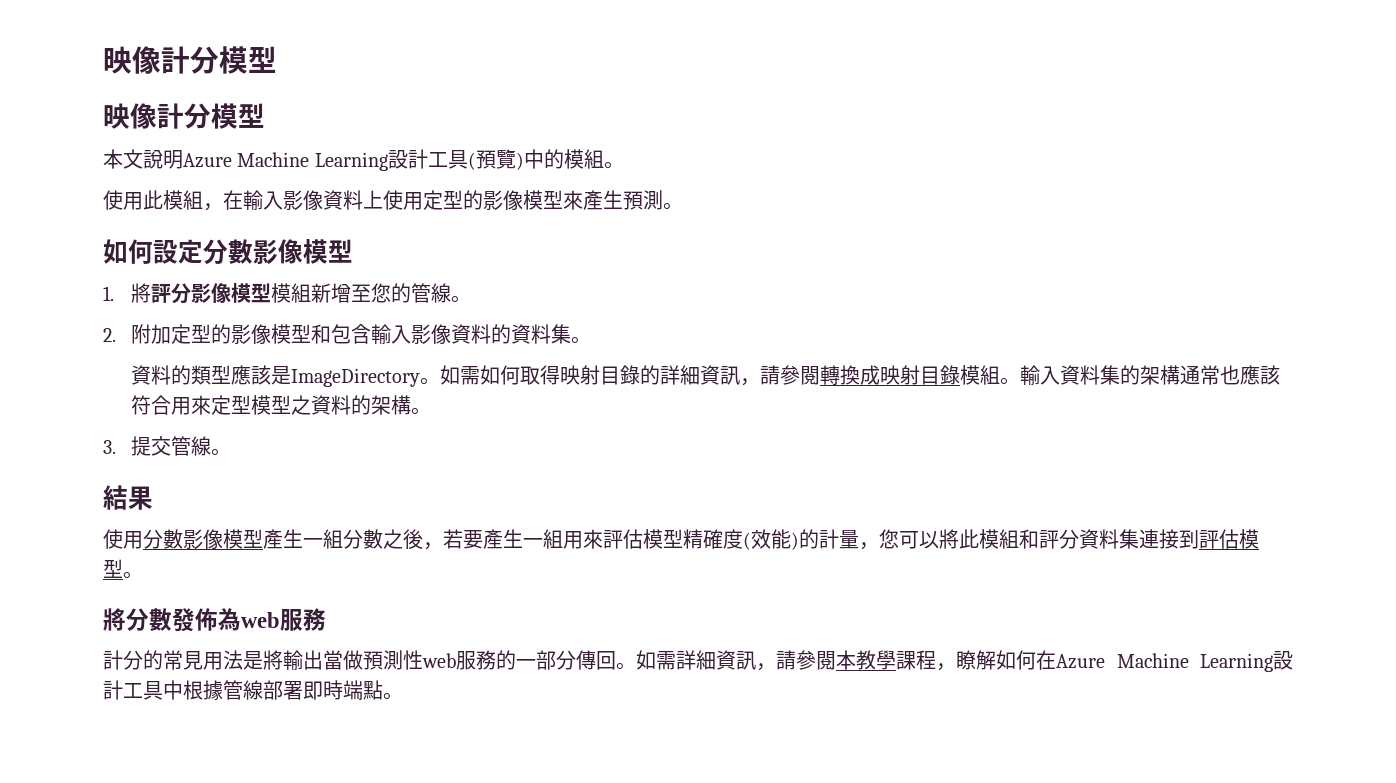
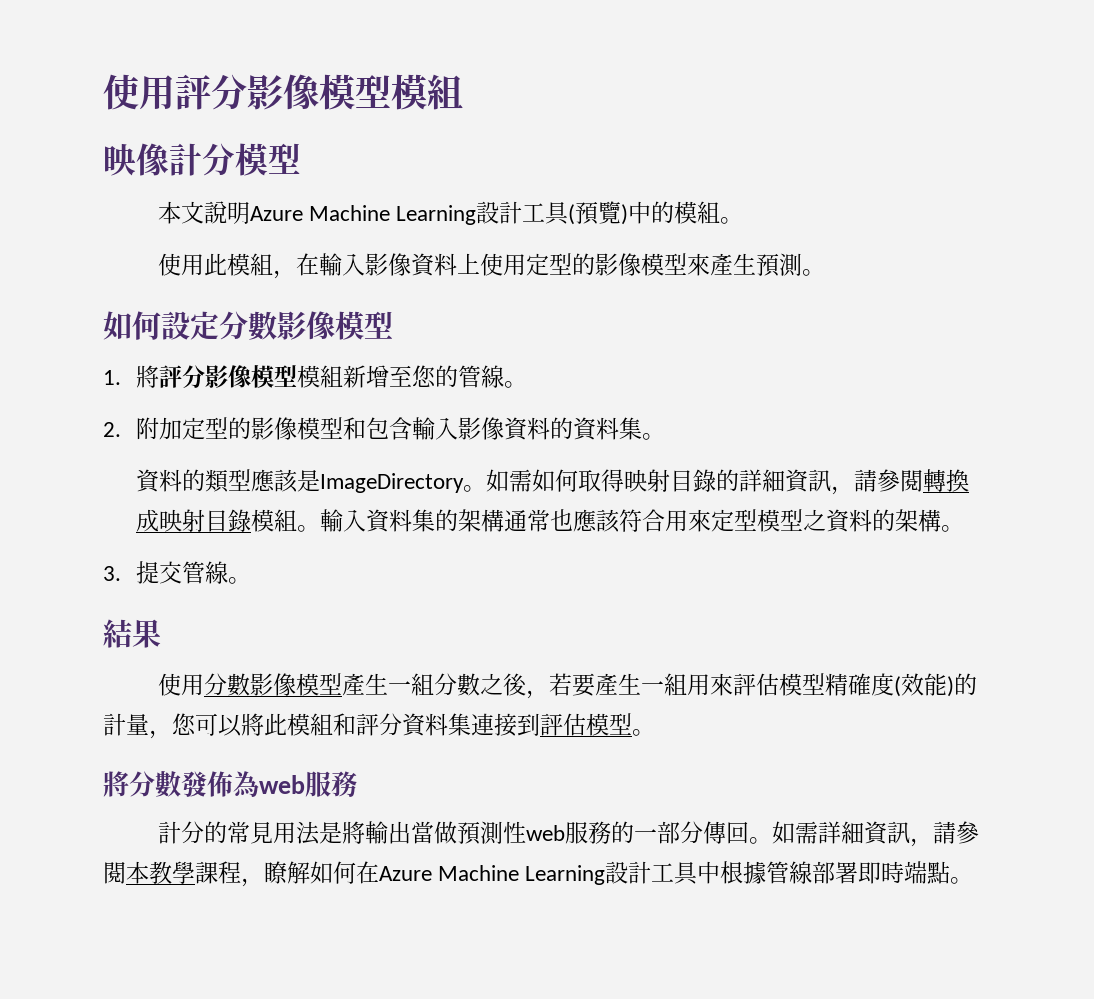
[103,46,277,74] 映像計分模型 -> [103,74,463,110] 使用評分影像模型模組

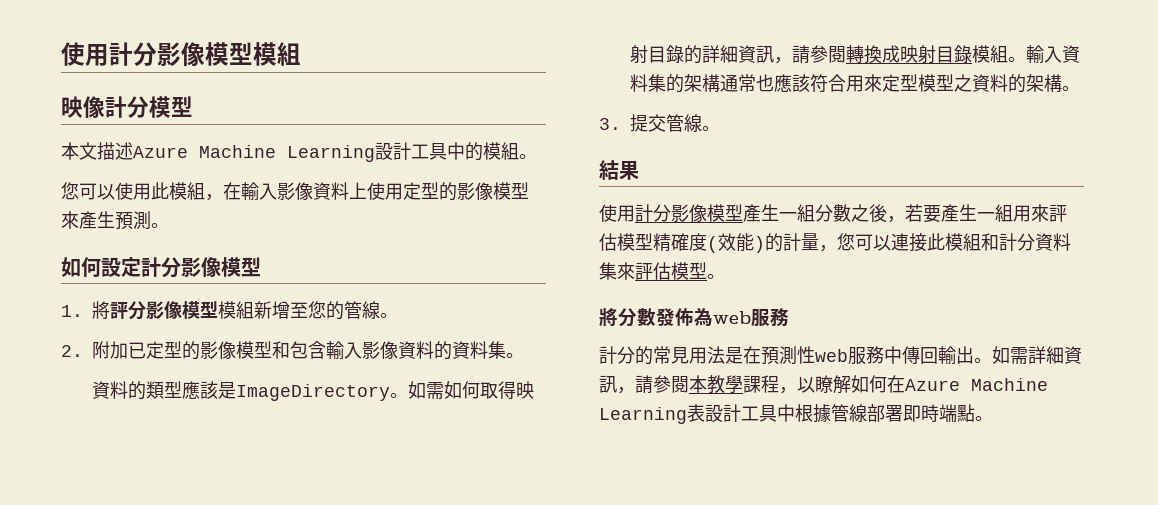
[103,74,211,110] 使用評 -> [61,42,133,66] 使用計
[203,201,629,225] 說明Azure Machine Learning設計工具(預覽) -> [97,142,447,162] 描述Azure Machine Learning設計工具
(744, 220) none -> [61,182,115,200] 您可以
[219,311,277,340] 分數 -> [141,257,181,278] 計分
(183, 428) none -> [128,342,146,359] 已
[203,673,250,696] 分數 -> [635,204,671,222] 計分
[241,713,264,736] 將 -> [891,233,927,252] 連接
[356,713,379,736] 評 -> [999,233,1017,251] 計
[471,713,540,736] 連接到 -> [617,262,635,280] 來
[341,821,457,844] 將輸出當做 -> [743,346,761,364] 在
[610,821,749,844] 的一部分傳回 -> [884,346,974,364] 中傳回輸出
(264, 882) none -> [797,377,815,393] 以
(606, 875) none -> [687,404,705,422] 表

